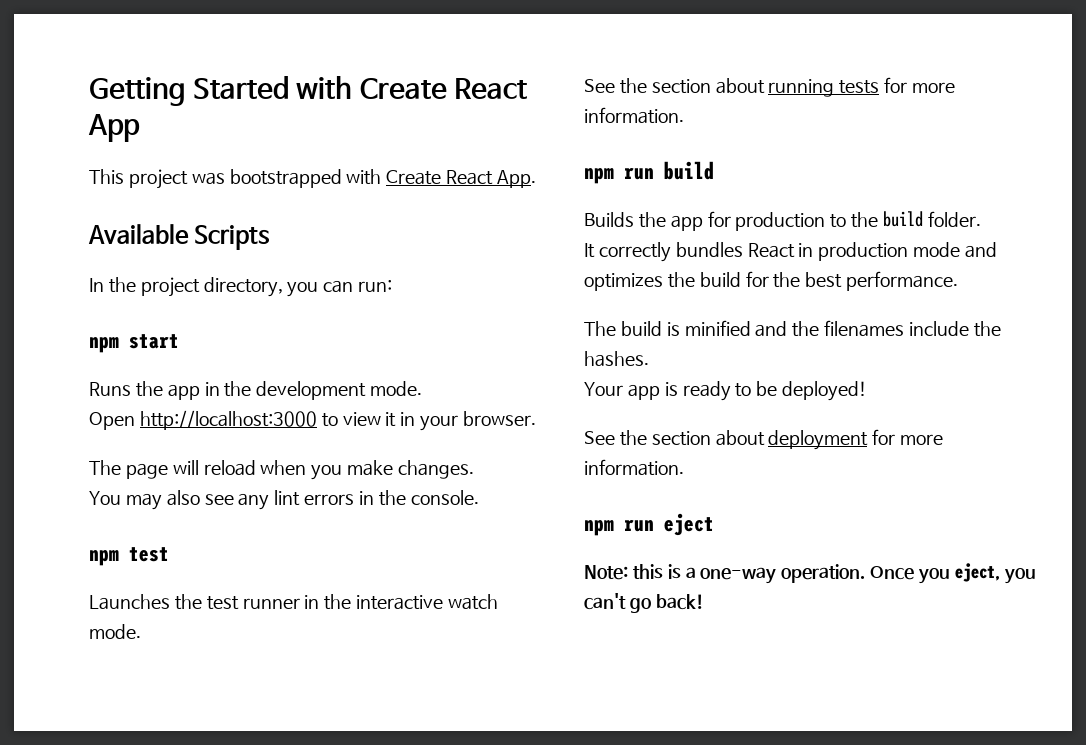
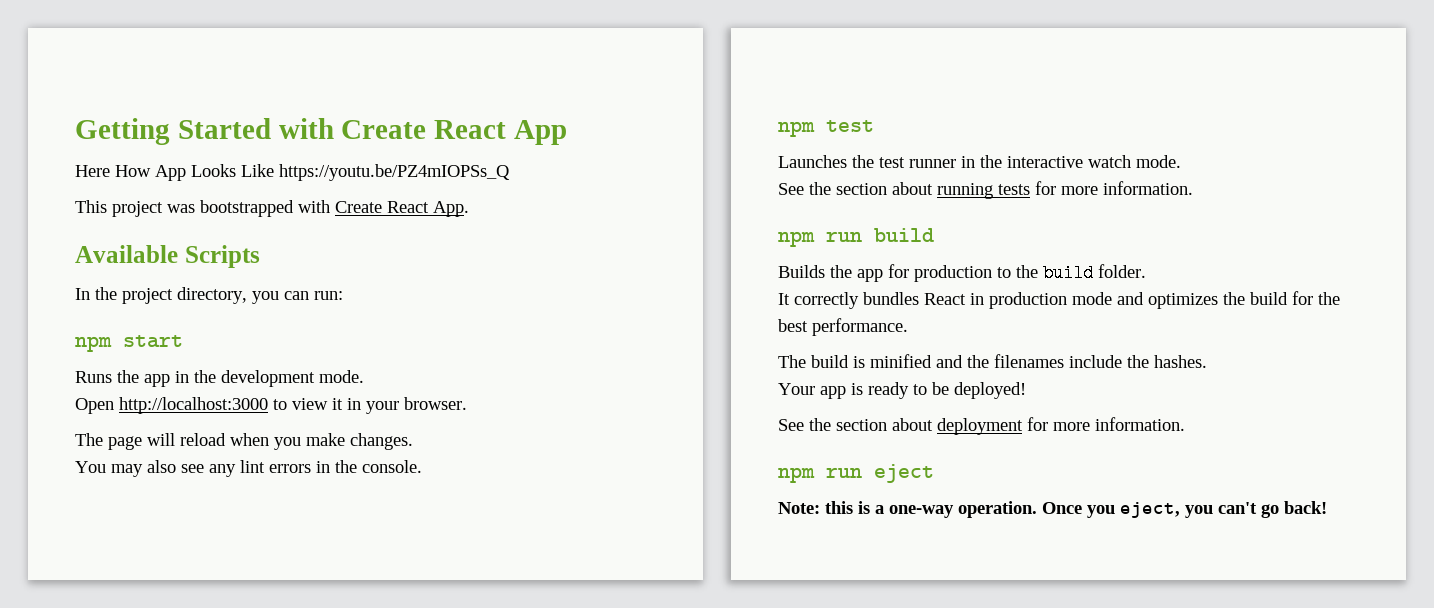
(140, 128) none -> [75,164,510,181] // Here How App Looks Like https://youtu.be/PZ4mIOPSs_Q

